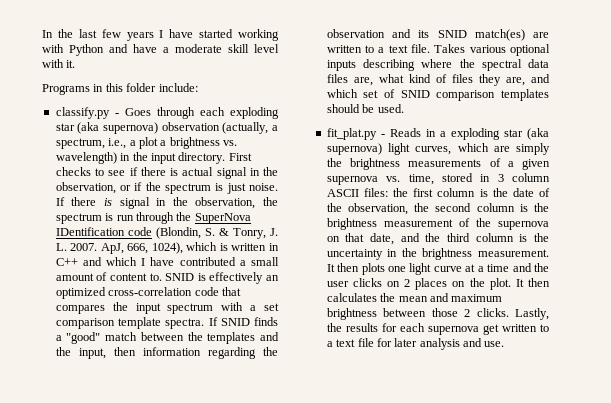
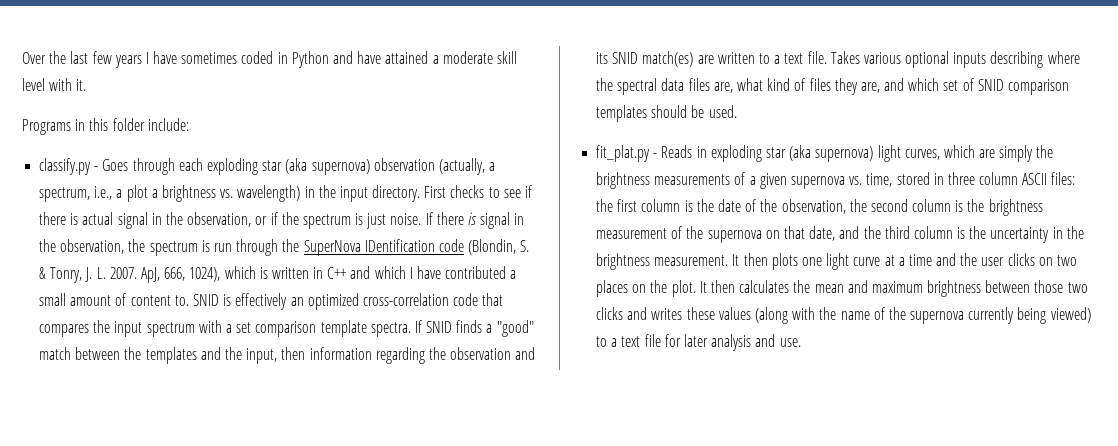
[42,30,53,38] In -> [22,52,46,64] Over
[199,29,279,41] [42,44,64,53] started working with -> [181,51,288,64] sometimes coded in
(157, 48) none -> [385,51,429,64] attained
[439,131,446,137] a -> (707, 152) none
[497,174,504,182] 3 -> [947,172,975,185] three
[404,279,411,287] 2 -> [1057,255,1078,266] two
[464,308,549,320] [326,323,537,335] 2 clicks. Lastly, the results for each supernova get written -> [1067,282,1088,293] [596,307,1091,324] two clicks and writes these values (along with the name of the supernova currently being viewed)

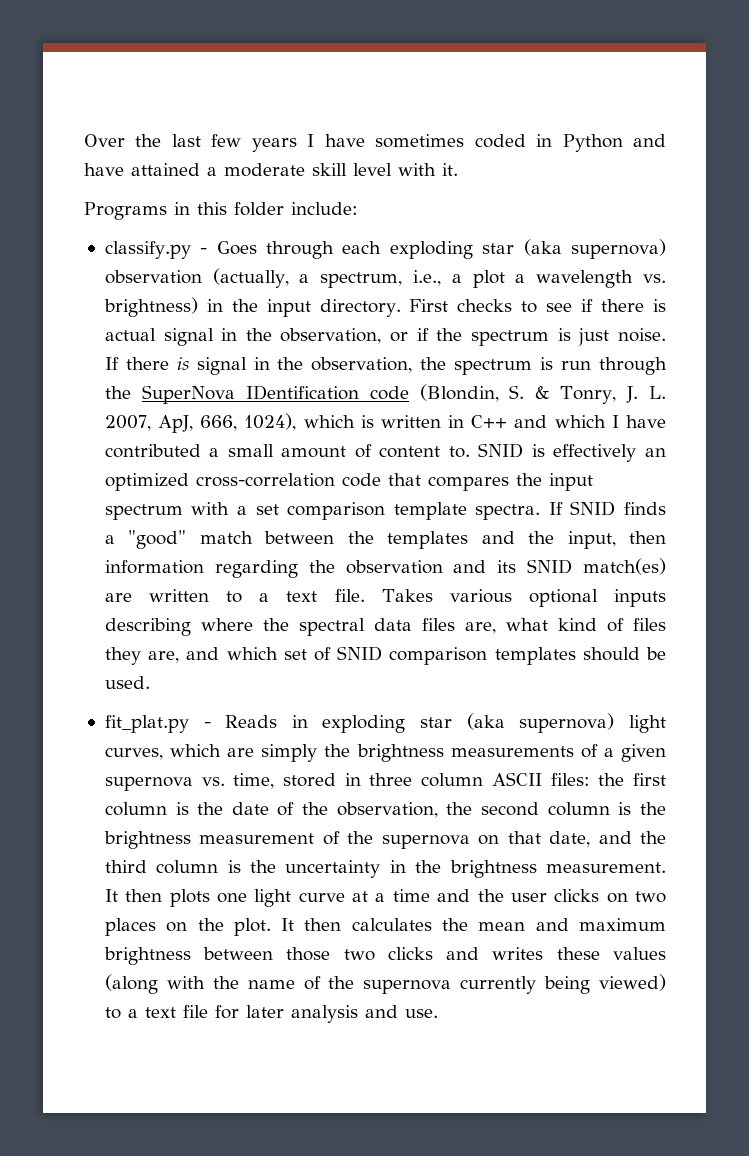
[161,185,301,202] brightness vs. wavelength) -> [536,270,667,288] [103,297,198,317] wavelength vs. brightness)
[109,267,137,279] 2007. -> [104,415,151,431] 2007,

